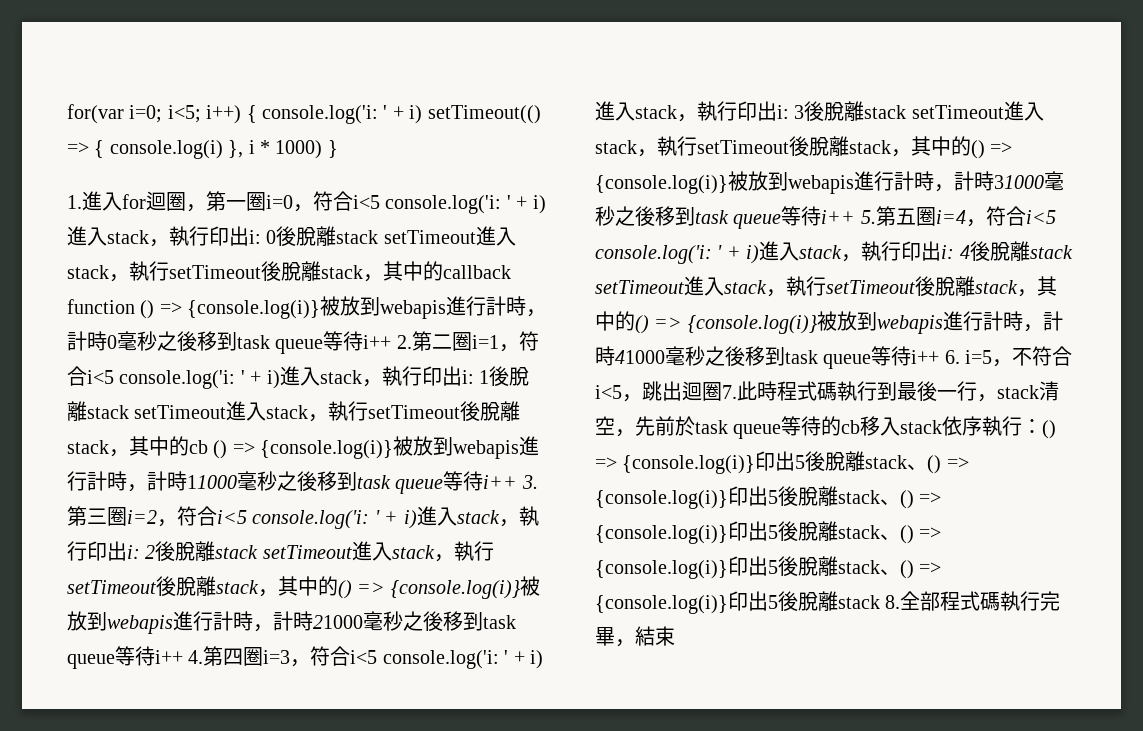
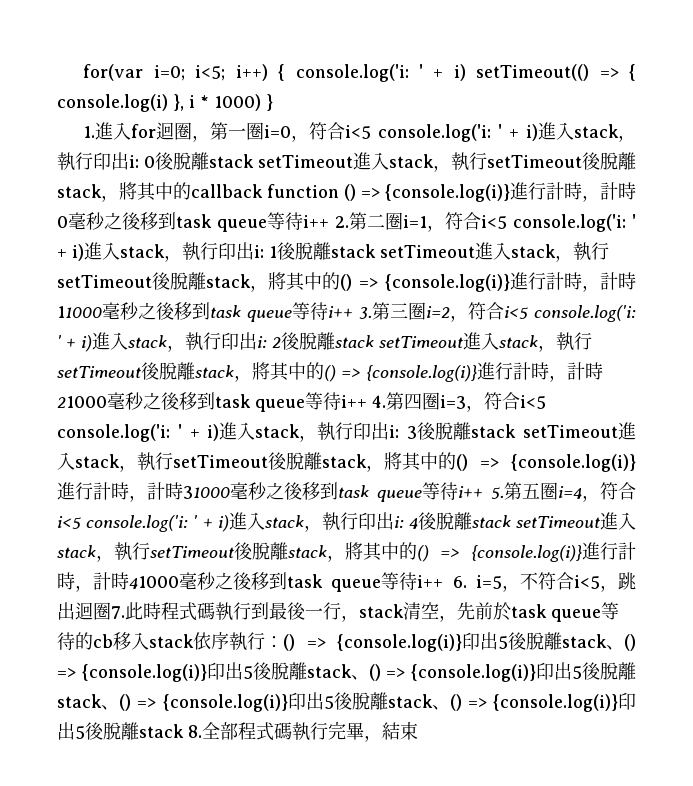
(383, 278) none -> [119,182,137,200] 將
[320,296,447,319] 被放到webapis -> (510, 193) none
[129,436,520,459] 其中的cb () => {console.log(i)}被放到webapis -> [268,272,510,292] 將其中的() => {console.log(i)}
[278,576,540,599] [67,611,173,634] 其中的() => {console.log(i)}被放到webapis -> [252,362,477,382] 將其中的() => {console.log(i)}
[911,136,1013,159] [595,171,854,194] 其中的() => {console.log(i)}被放到webapis -> [384,452,636,472] 將其中的() => {console.log(i)}
[1037,276,1057,296] [595,311,943,334] 其中的() => {console.log(i)}被放到webapis -> [345,542,582,562] 將其中的() => {console.log(i)}

